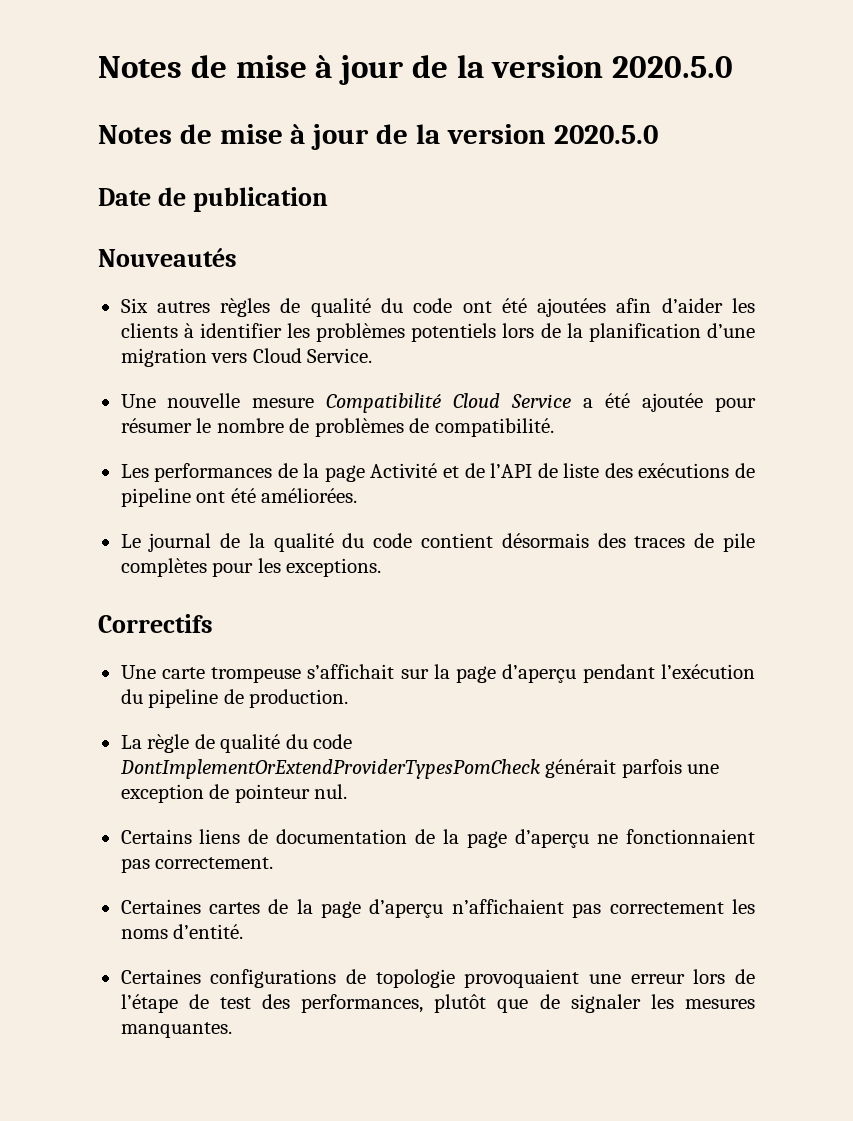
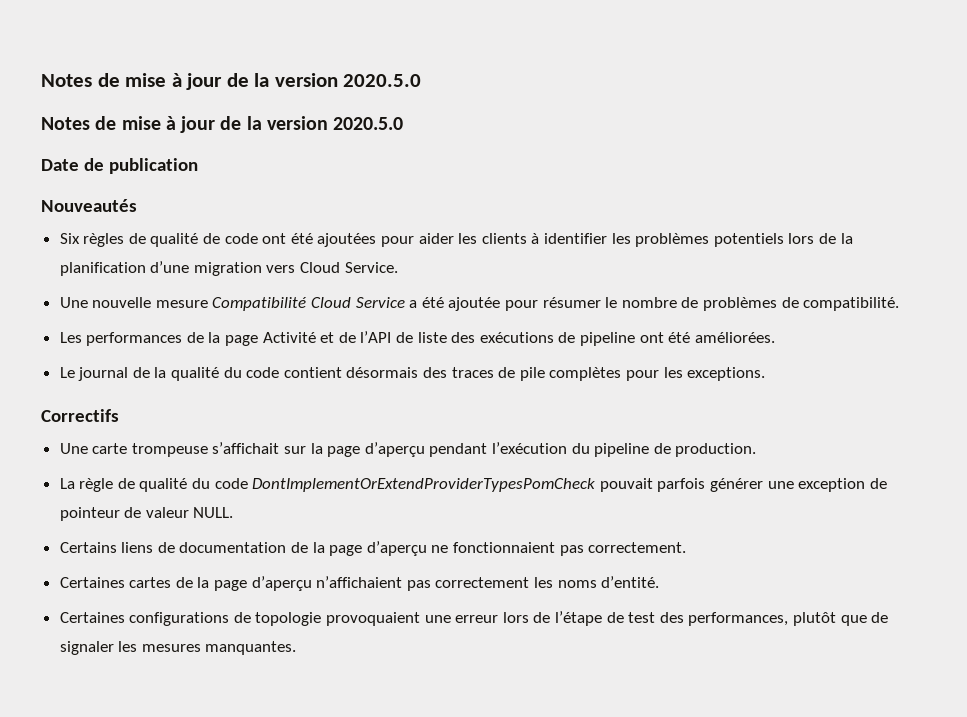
[156,301,210,313] autres -> (80, 238) none
[380,298,403,313] du -> [203,233,221,244] de
[616,298,723,313] afin d’aider -> [381,233,454,247] pour aider
[545,759,682,778] générait parfois -> [599,478,764,492] pouvait parfois générer
[314,784,348,799] nul. -> [124,507,234,518] de valeur NULL.

